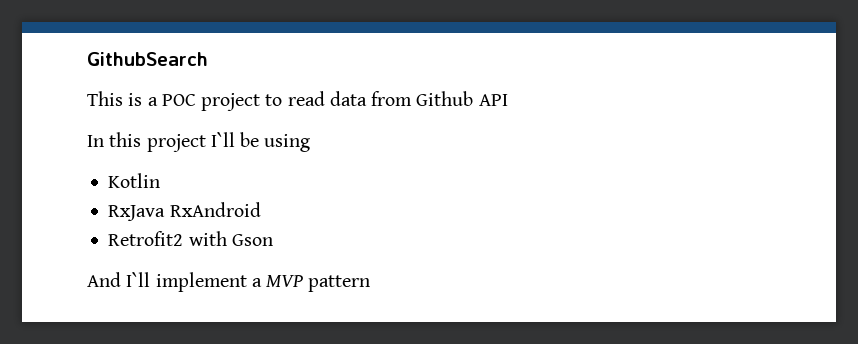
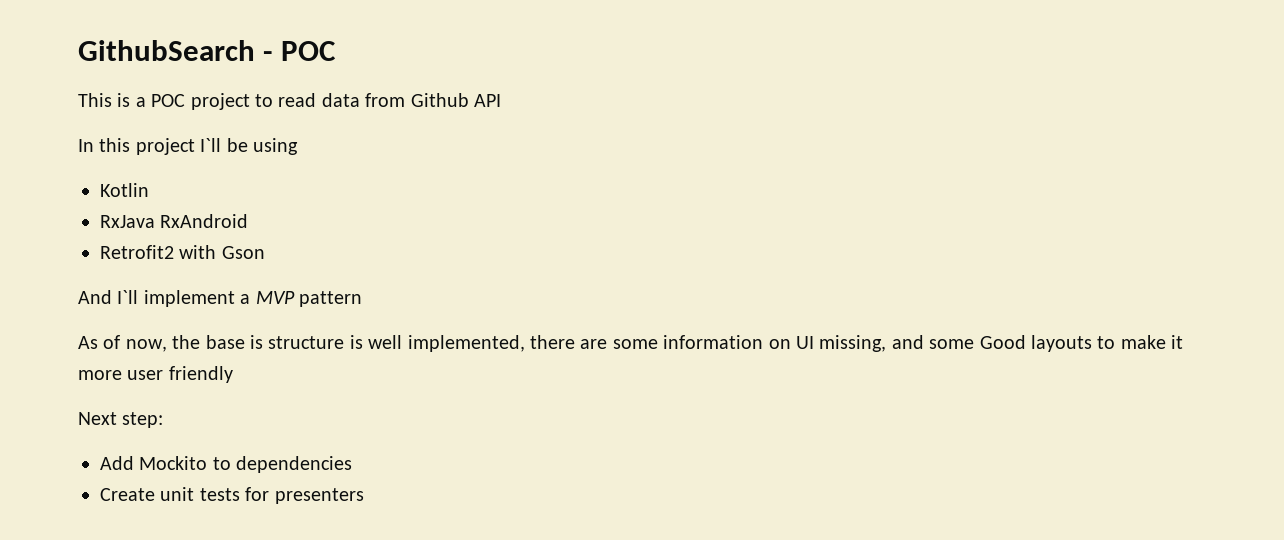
(208, 59) none -> [263,41,336,61] - POC
(371, 283) none -> [78,335,1184,352] [78,366,233,383] [78,412,164,428] [100,456,353,473] [100,487,364,504] // As of now, the base is structure is well implemented, there are some information on UI missing, and some Good layouts to make it more user friendly // Next step: // Add Mockito to dependencies // Create unit tests for presenters

